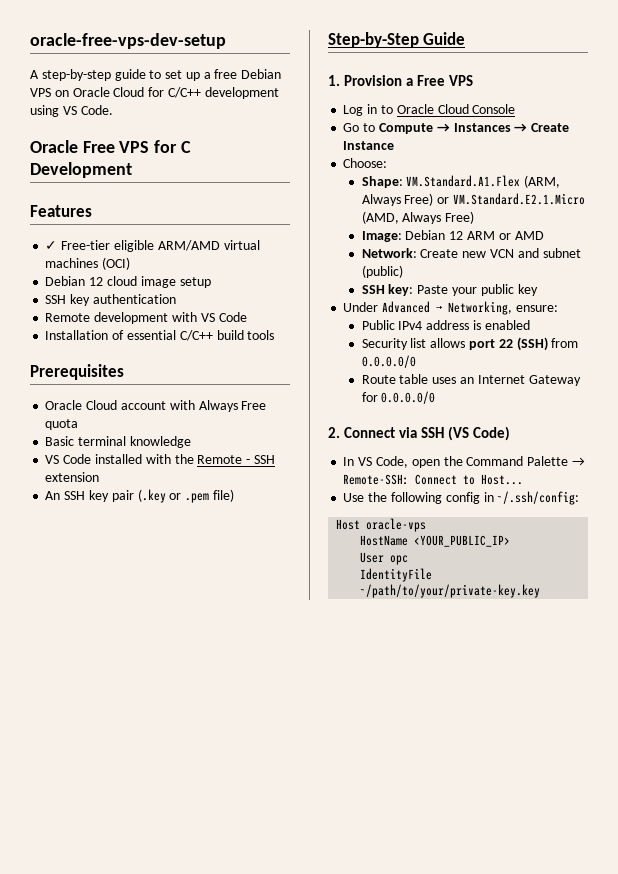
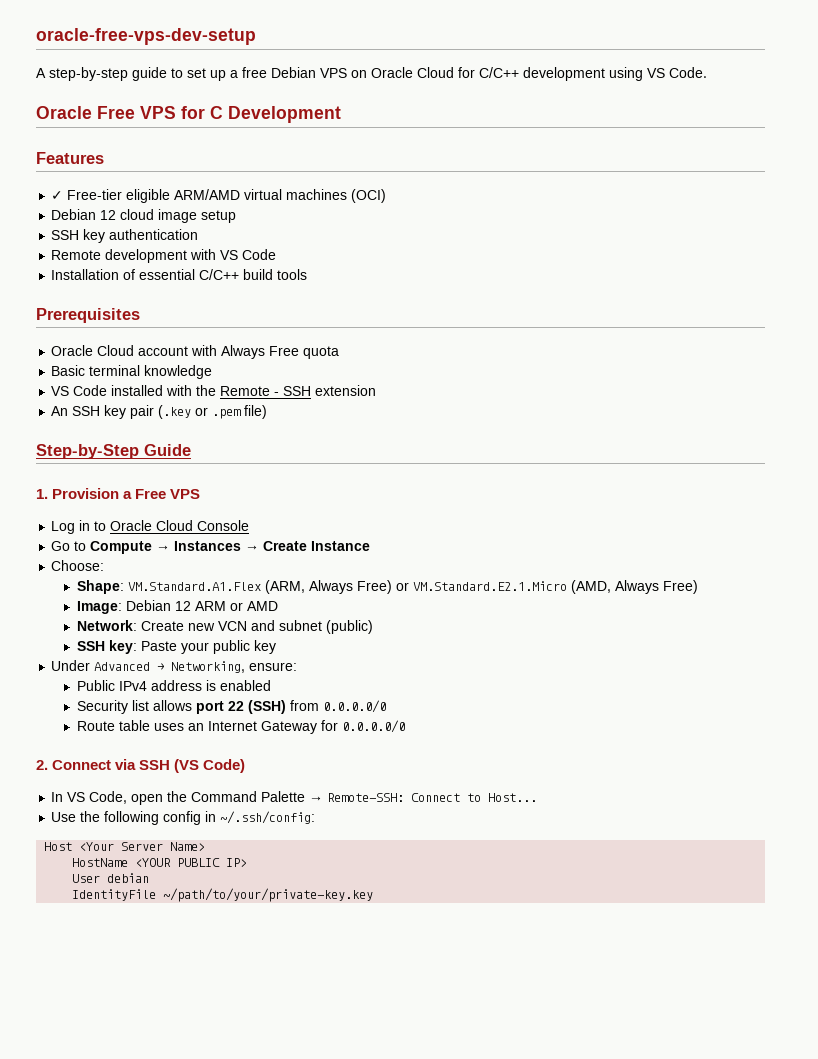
[366,518,427,532] [360,535,511,547] oracle-vps // HostName <YOUR_PUBLIC_IP> -> [79,842,206,851] [72,858,248,867] <Your Server Name> // HostName <YOUR PUBLIC IP>
[390,555,409,565] opc -> [107,873,150,883] debian

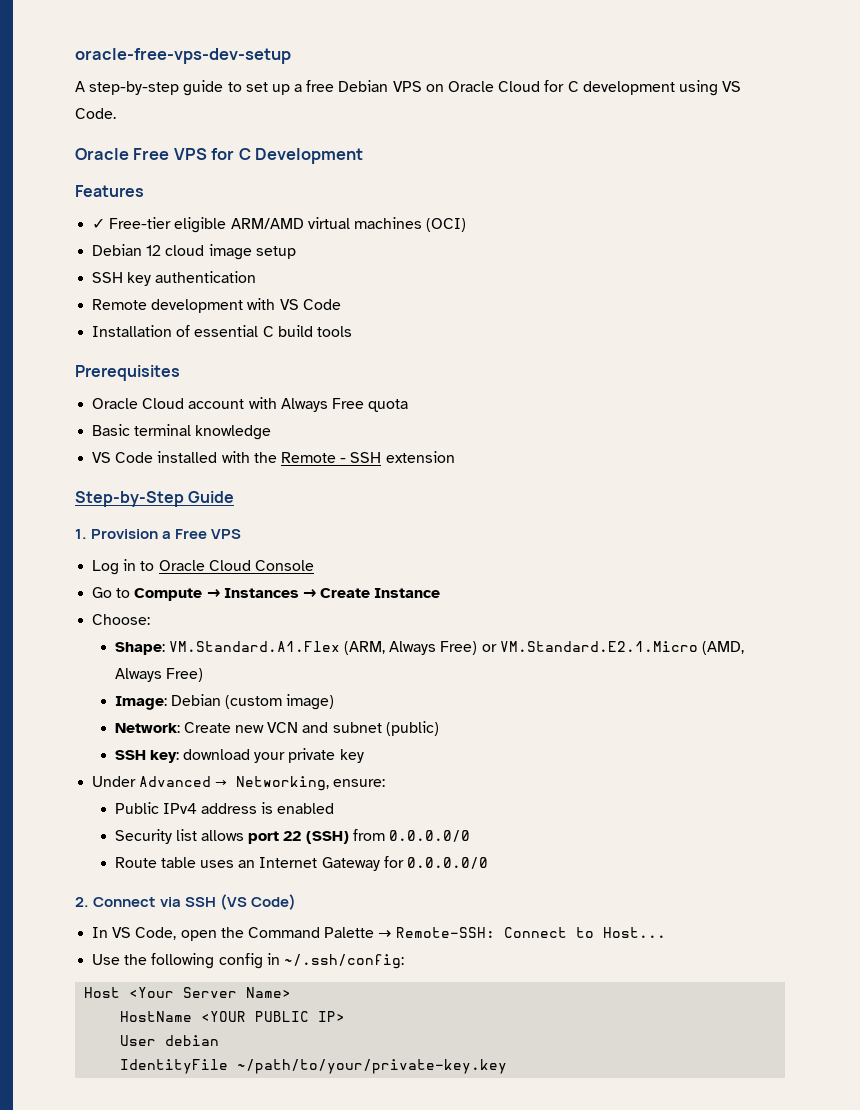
[479,67,519,78] C/C++ -> [567,81,579,92] C
[199,269,240,280] C/C++ -> [262,326,274,337] C
[51,405,268,419] // An SSH key pair (.key or .pem file) -> (455, 457) none
[175,601,279,611] 12 ARM or AMD -> [225,694,335,710] (custom image)
[141,640,251,654] Paste your public -> [183,748,336,763] download your private

